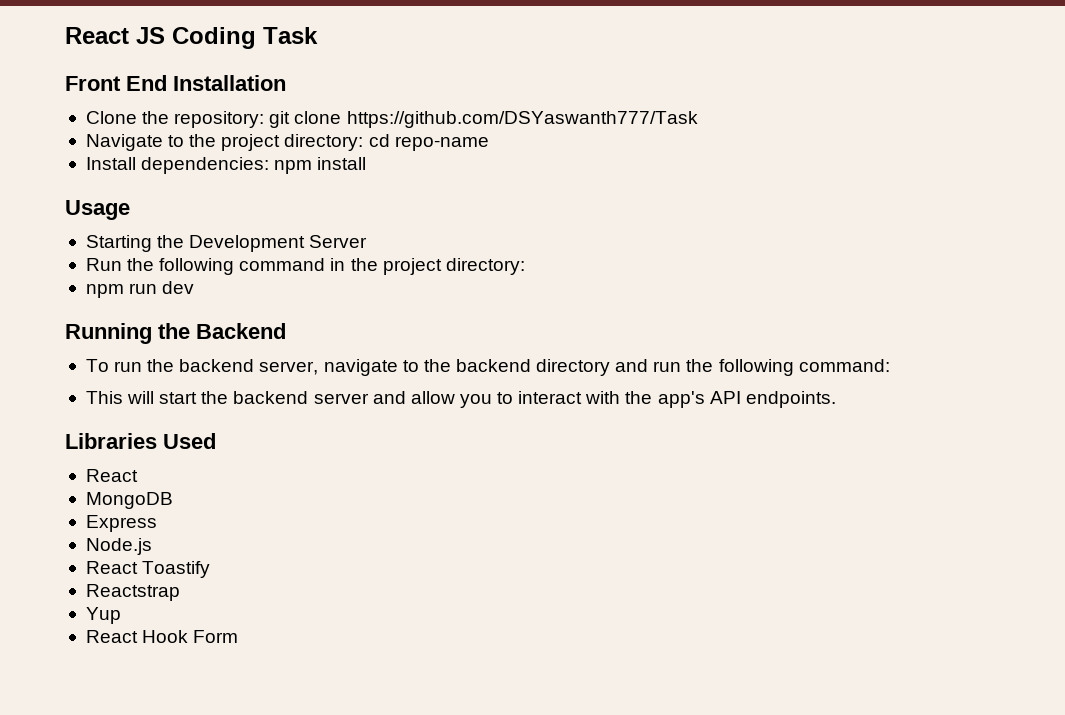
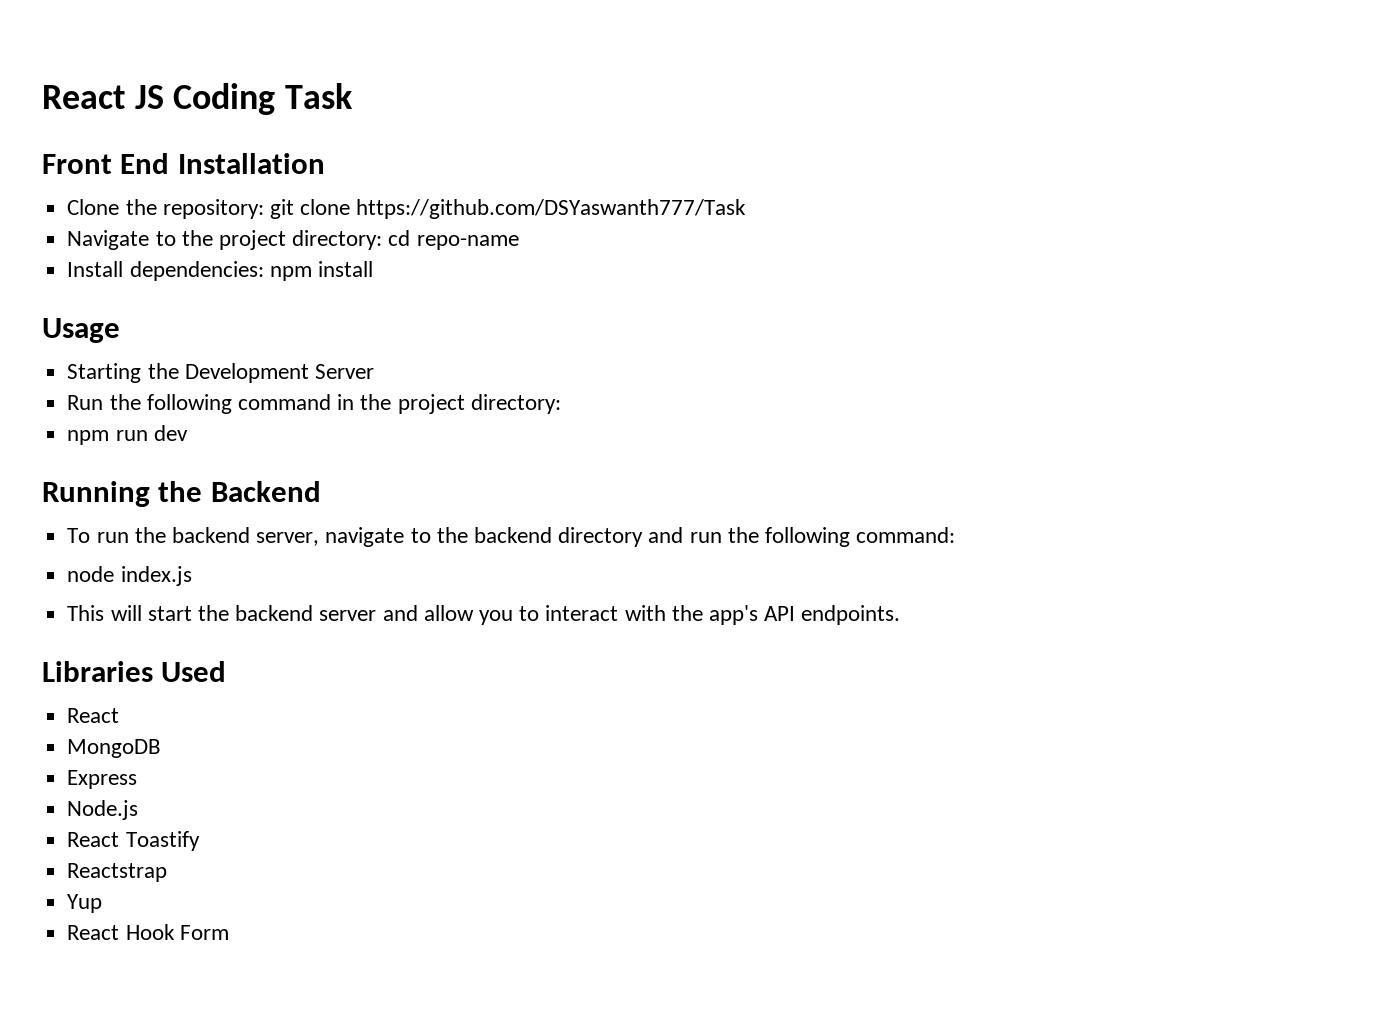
(890, 365) none -> [67,566,192,586] // node index.js

